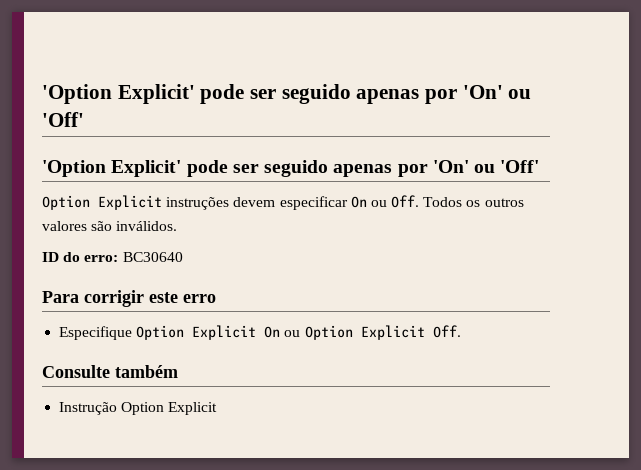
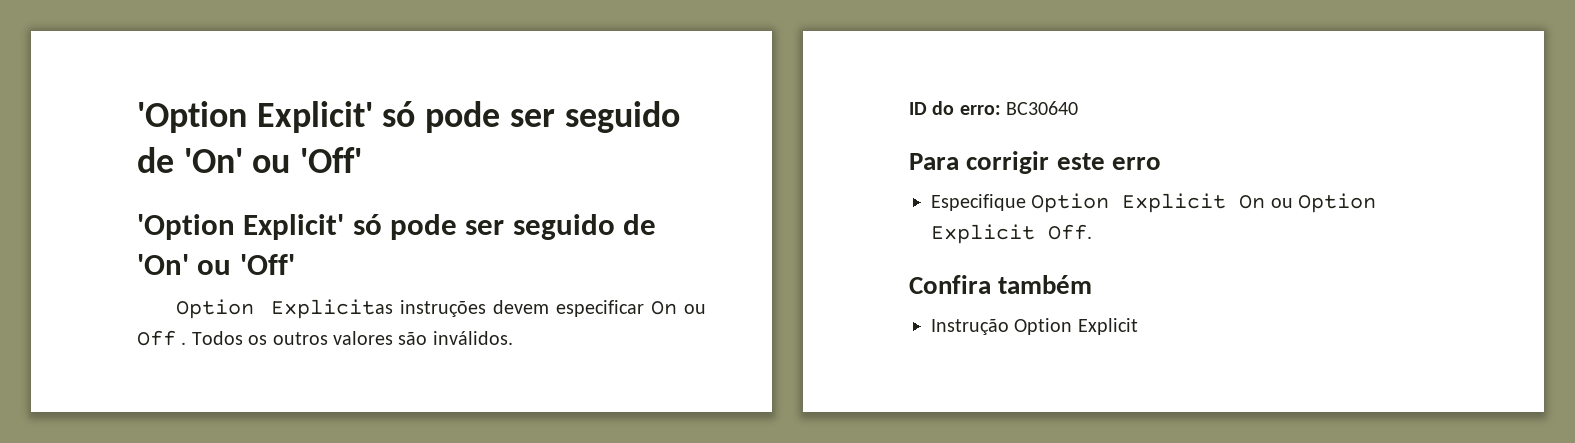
[42,84,458,104] 'Option Explicit' pode ser seguido apenas por -> [137,101,680,133] [137,147,174,173] 'Option Explicit' só pode ser seguido de
[186,160,428,177] pode ser seguido apenas por -> [352,214,657,240] só pode ser seguido de
[98,195,162,210] Explicit -> [270,299,393,319] Explicitas
[391,195,420,208] Off. -> [137,330,187,346] Off .
[42,365,110,378] Consulte -> [909,275,991,294] Confira

